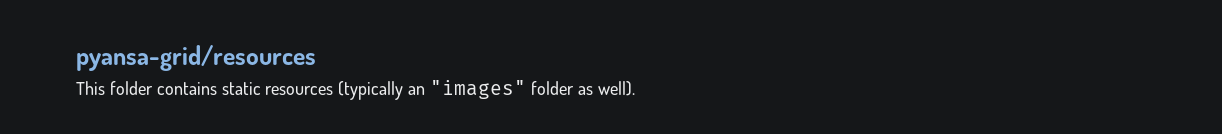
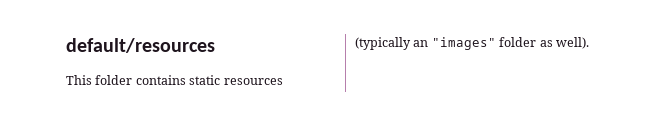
[76,45,316,71] pyansa-grid/resources -> [66,38,215,53] default/resources

